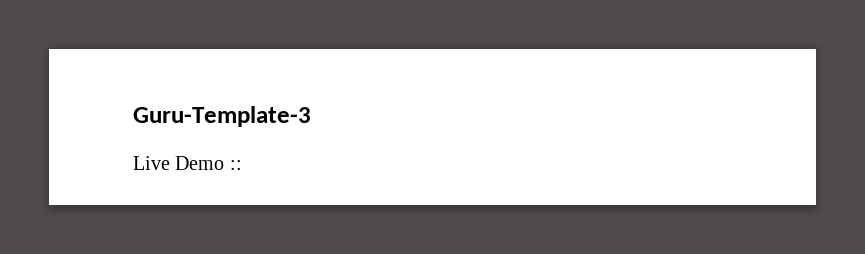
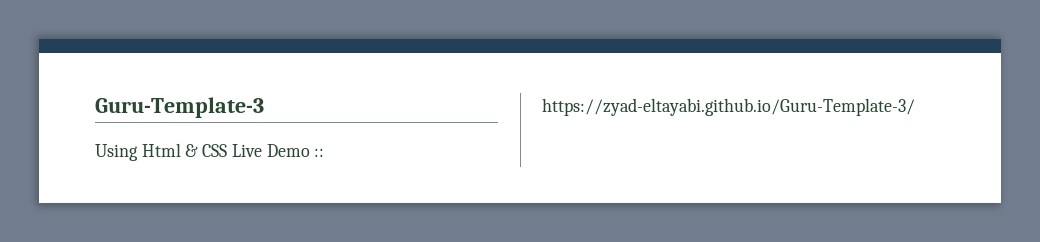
(311, 116) none -> [95,143,228,161] Using Html & CSS
(242, 165) none -> [542,98,915,116] https://zyad-eltayabi.github.io/Guru-Template-3/

